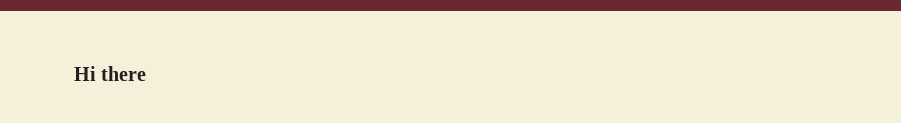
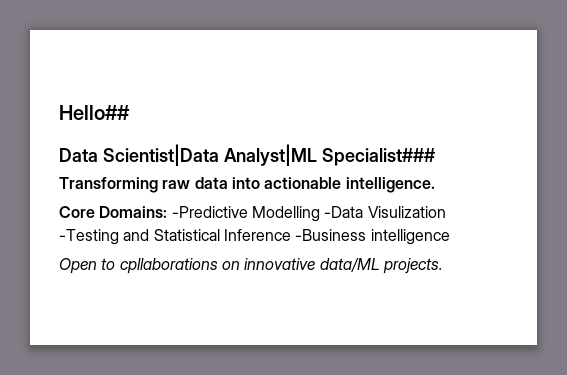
[74,66,147,81] Hi there -> [59,105,130,120] [59,144,436,166] [59,177,435,193] [59,206,446,222] [59,229,450,245] [59,258,443,274] Hello## // Data Scientist|Data Analyst|ML Specialist### // Transforming raw data into actionable intelligence. // Core Domains: -Predictive Modelling -Data Visulization -Testing and Statistical Inference -Business intelligence // Open to cpllaborations on innovative data/ML projects.

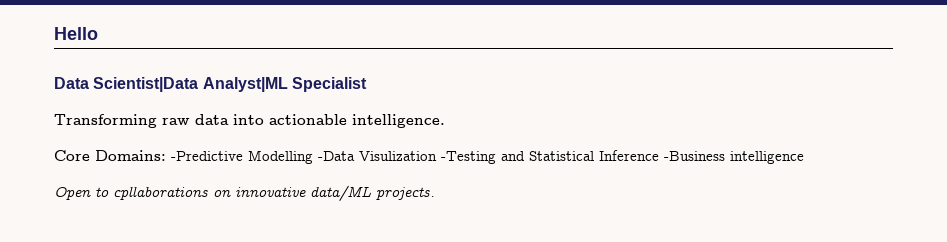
[59,105,130,120] Hello## -> [54,27,98,40] Hello
[321,148,436,166] Specialist### -> [291,77,367,92] Specialist

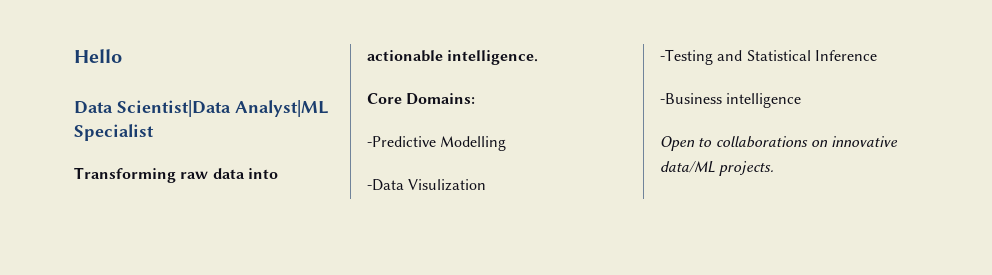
(166, 155) none -> (476, 99) //
(313, 157) none -> (507, 143) //
(437, 156) none -> (487, 185) //
(659, 155) none -> (877, 55) //
[113,186,208,200] cpllaborations -> [715,136,808,148] collaborations

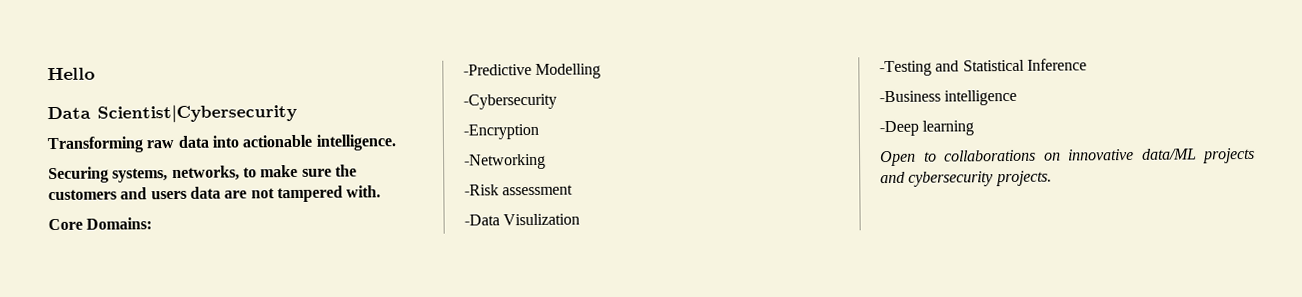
[117,100,329,117] [74,124,154,141] Scientist|Data Analyst|ML Specialist -> [97,103,297,124] Scientist|Cybersecurity
(539, 57) none -> [48,164,357,184] [48,185,382,203] // Securing systems, networks, to make sure the customers and users data are not tampered with.
(507, 143) none -> [463,93,557,110] [463,123,539,140] [464,153,546,170] [464,184,574,196] // -Cybersecurity // -Encryption // -Networking // -Risk assessment
(802, 100) none -> [879,120,975,137] // -Deep learning
(715, 167) none -> [1203,147,1255,164] [880,171,995,187] projects and cybersecurity

